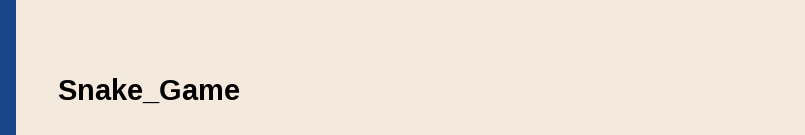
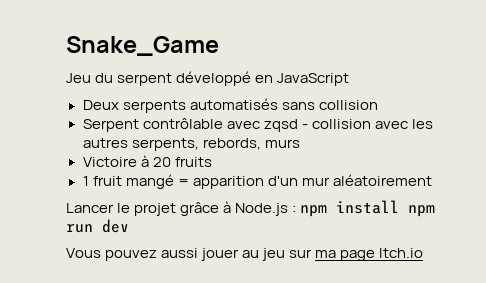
(240, 91) none -> [66,71,350,86] [82,98,378,113] [82,118,433,132] [82,138,300,151] [82,155,212,167] [82,174,432,189] [66,200,436,217] [66,219,129,233] [66,248,424,261] // Jeu du serpent développé en JavaScript // Deux serpents automatisés sans collision // Serpent contrôlable avec zqsd - collision avec les autres serpents, rebords, murs // Victoire à 20 fruits // 1 fruit mangé = apparition d'un mur aléatoirement // Lancer le projet grâce à Node.js : npm install npm run dev // Vous pouvez aussi jouer au jeu sur ma page Itch.io

